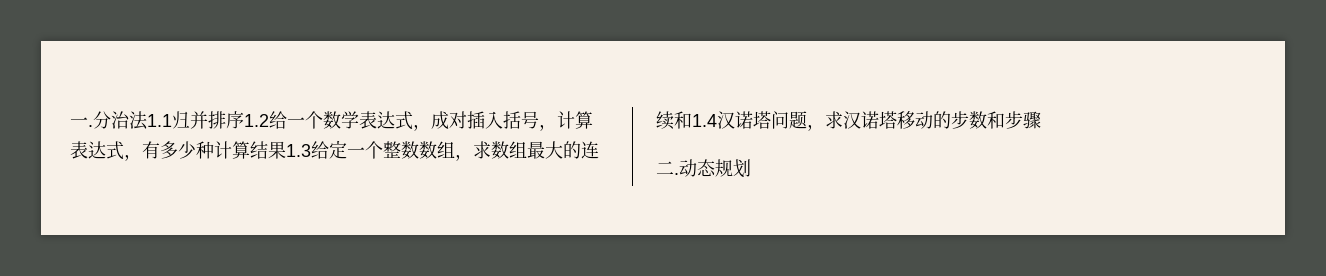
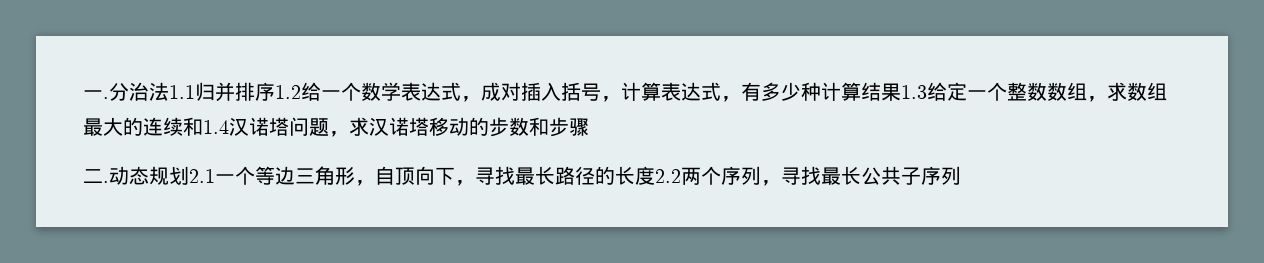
(751, 168) none -> [189,166,961,186] 2.1一个等边三角形，自顶向下，寻找最长路径的长度2.2两个序列，寻找最长公共子序列

